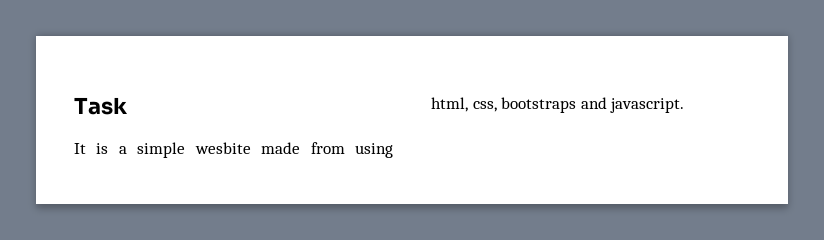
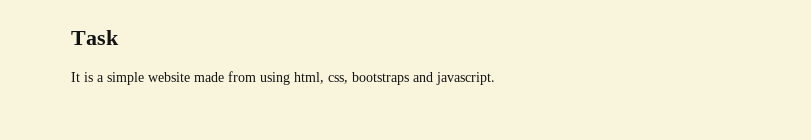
[194,142,251,154] wesbite -> [148,72,190,82] website

